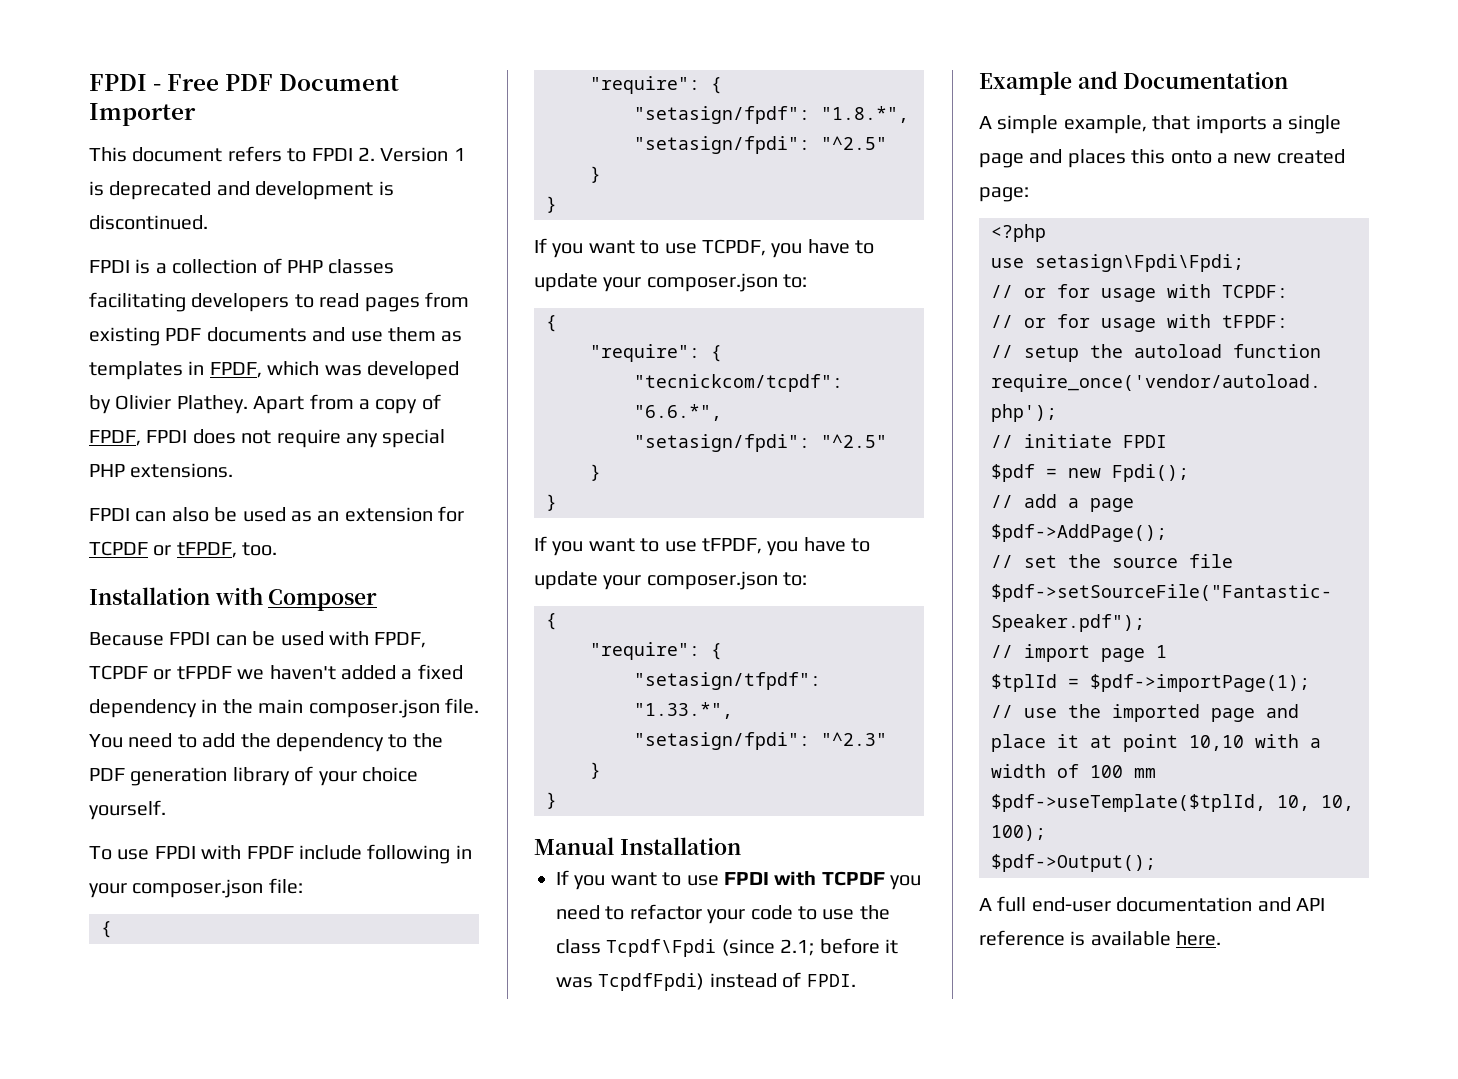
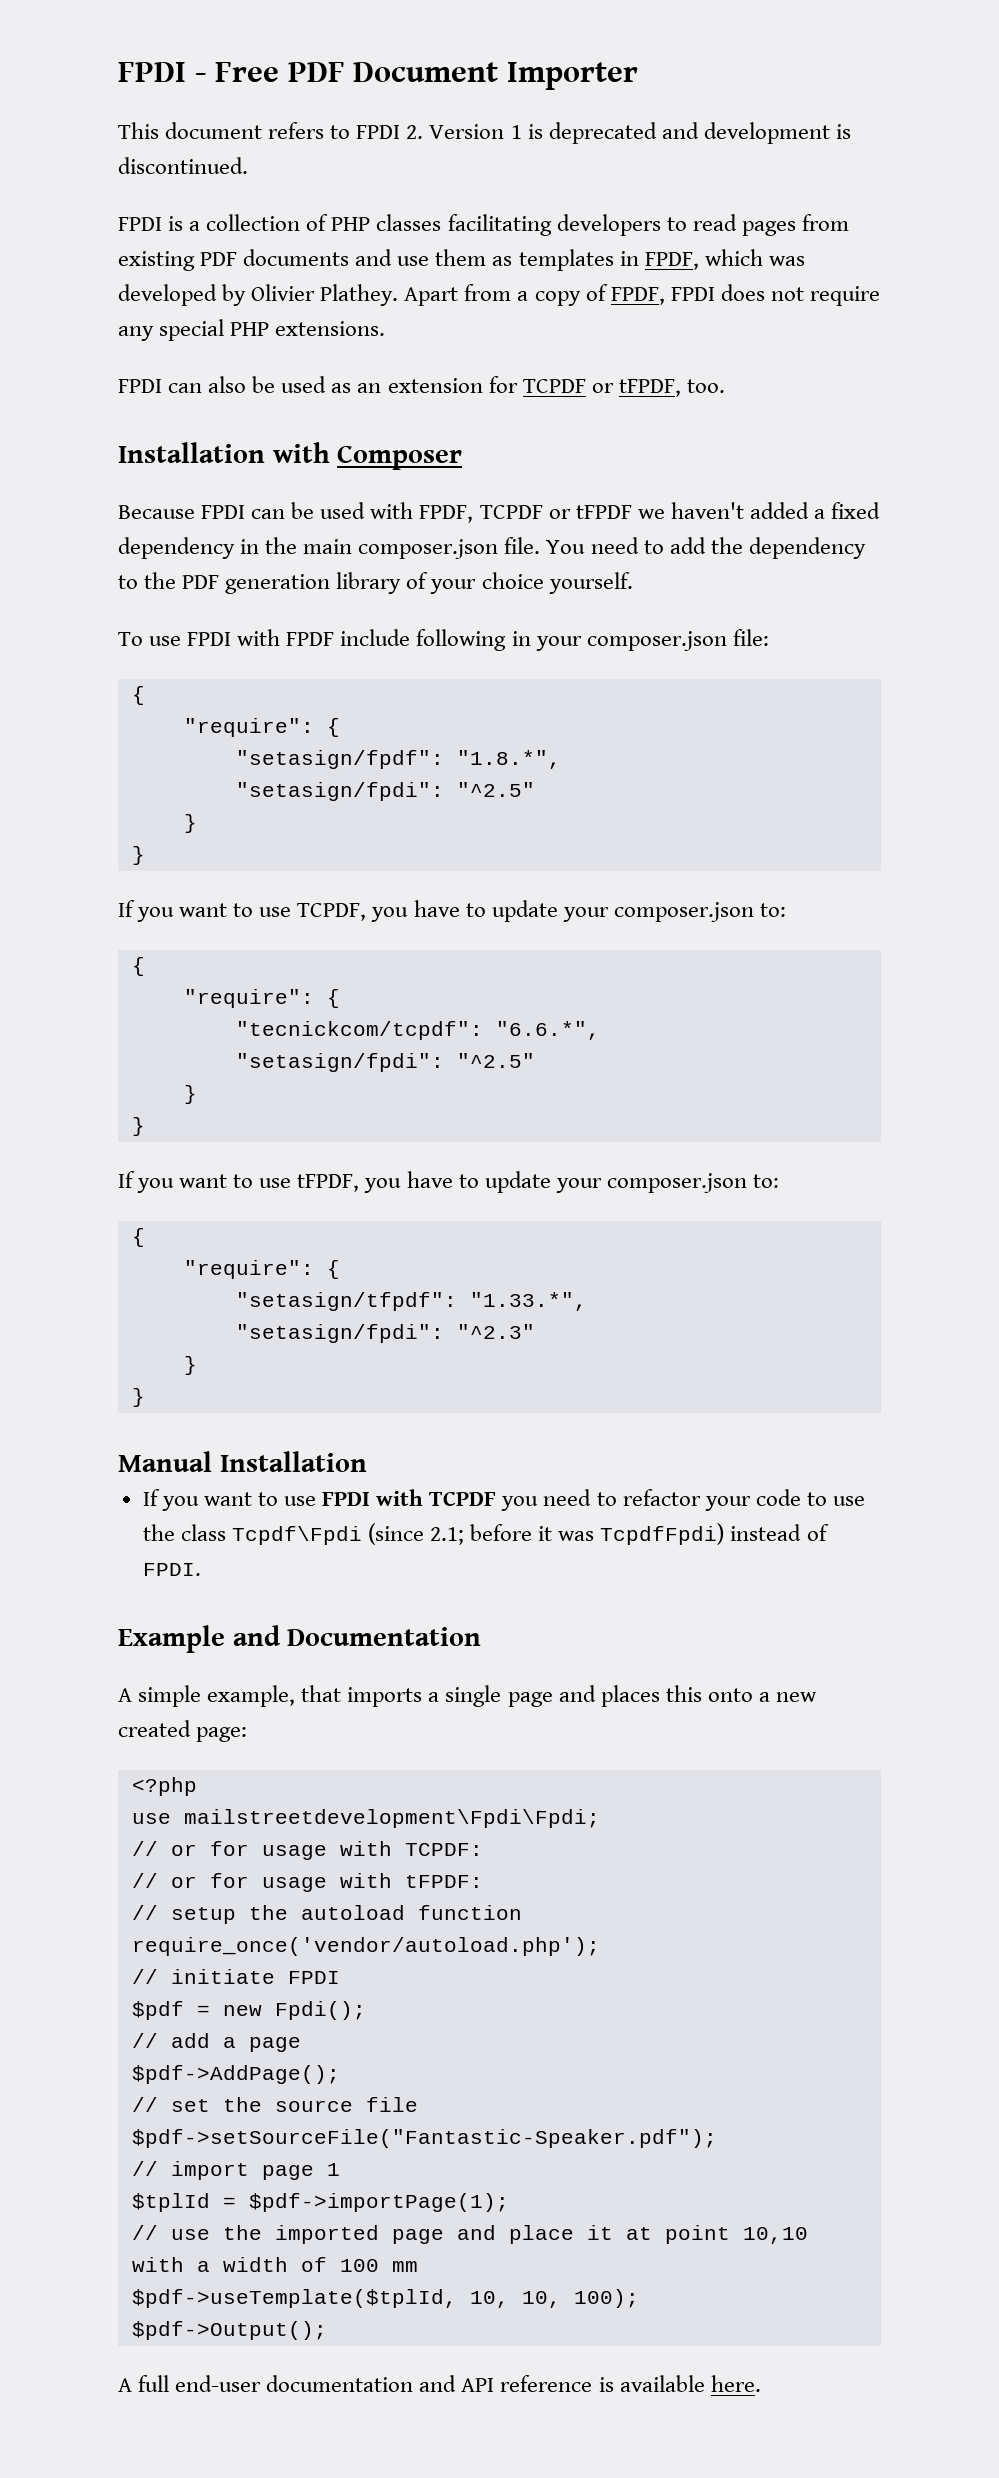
[1035,254,1244,272] setasign\Fpdi\Fpdi; -> [183,1809,600,1828] mailstreetdevelopment\Fpdi\Fpdi;

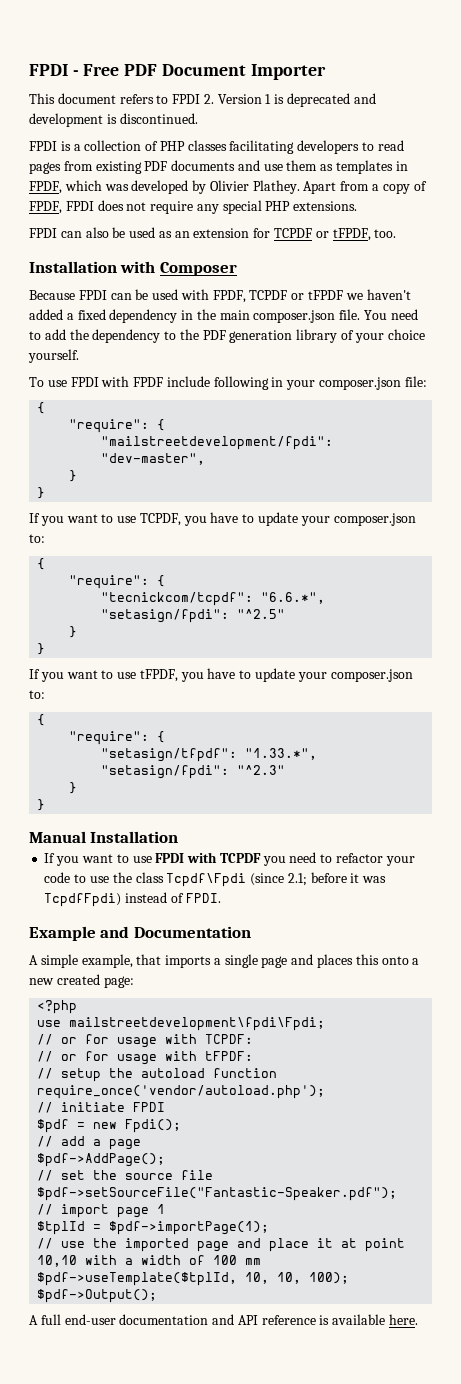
[235,750,561,769] [235,782,535,801] "setasign/fpdf": "1.8.*", // "setasign/fpdi": "^2.5" -> [101,436,334,450] [101,453,206,465] "mailstreetdevelopment/fpdi": "dev-master",
[183,1809,600,1828] mailstreetdevelopment\Fpdi\Fpdi; -> [69,1017,326,1031] mailstreetdevelopment\fpdi\Fpdi;

